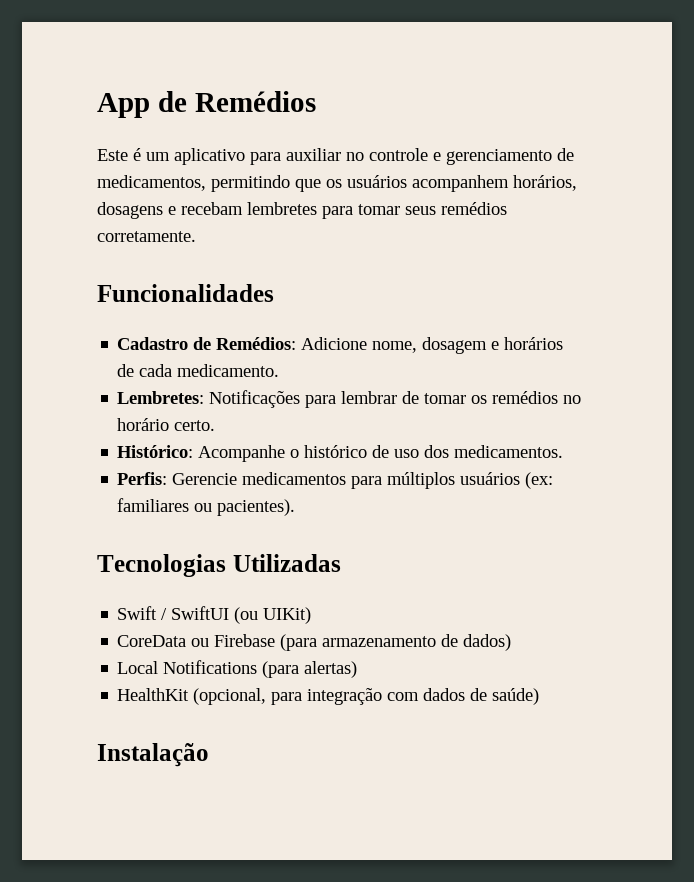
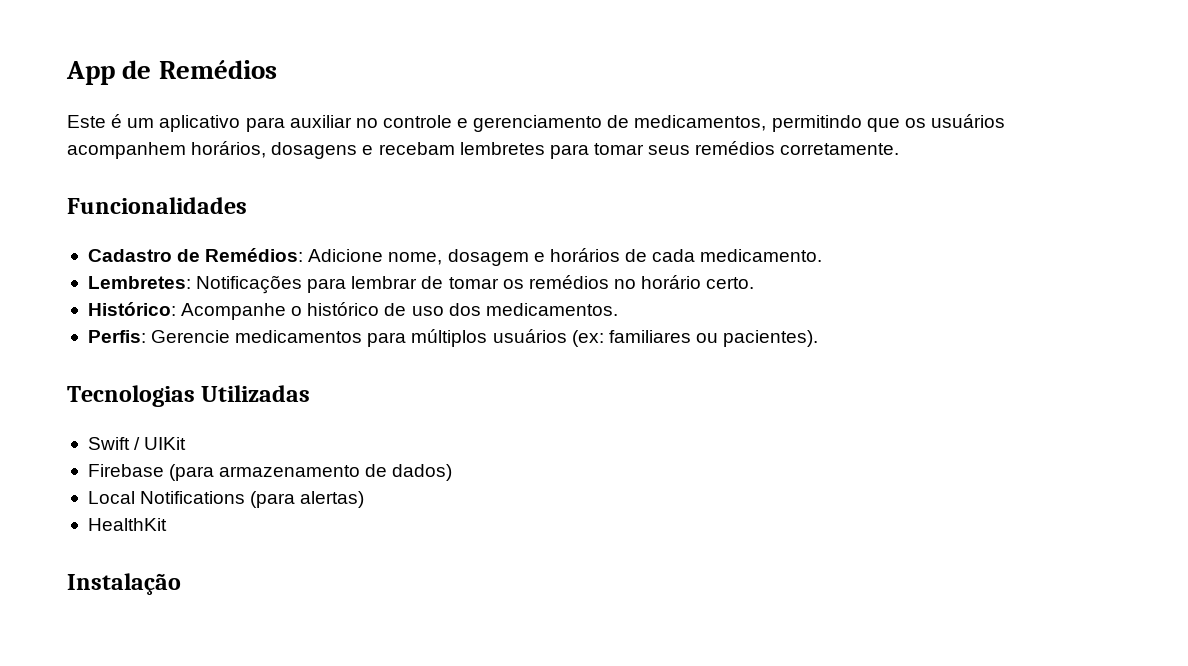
[171,606,312,624] [117,635,210,647] SwiftUI (ou UIKit) // CoreData ou -> [144,437,187,450] UIKit //
[193,688,540,705] (opcional, para integração com dados de saúde) -> (167, 524) none

